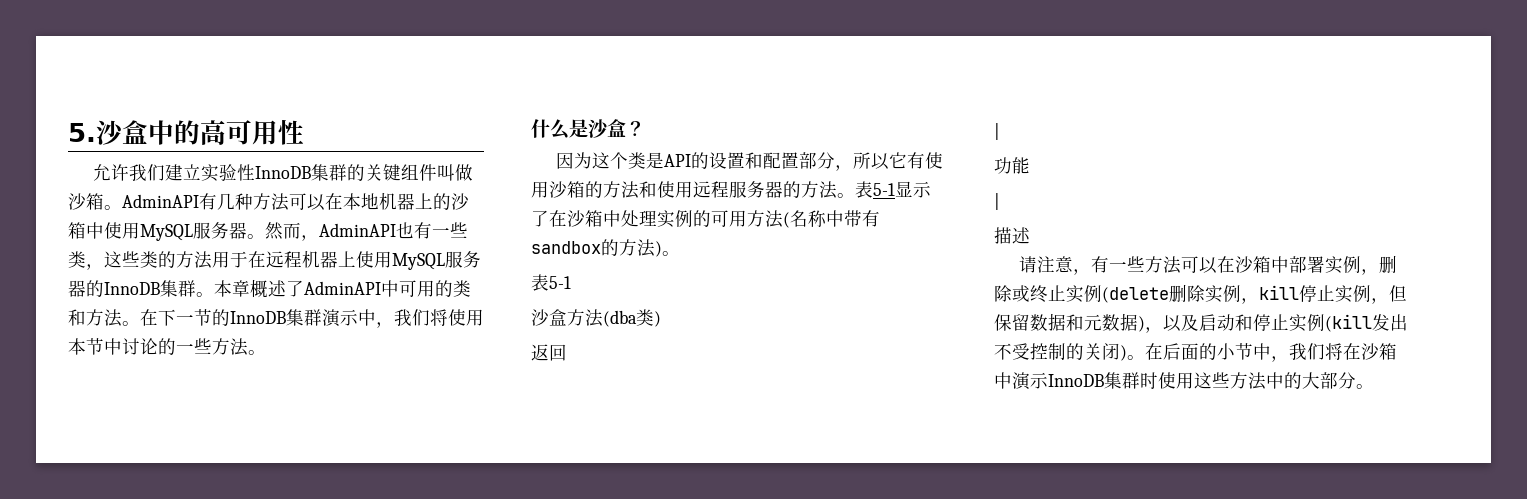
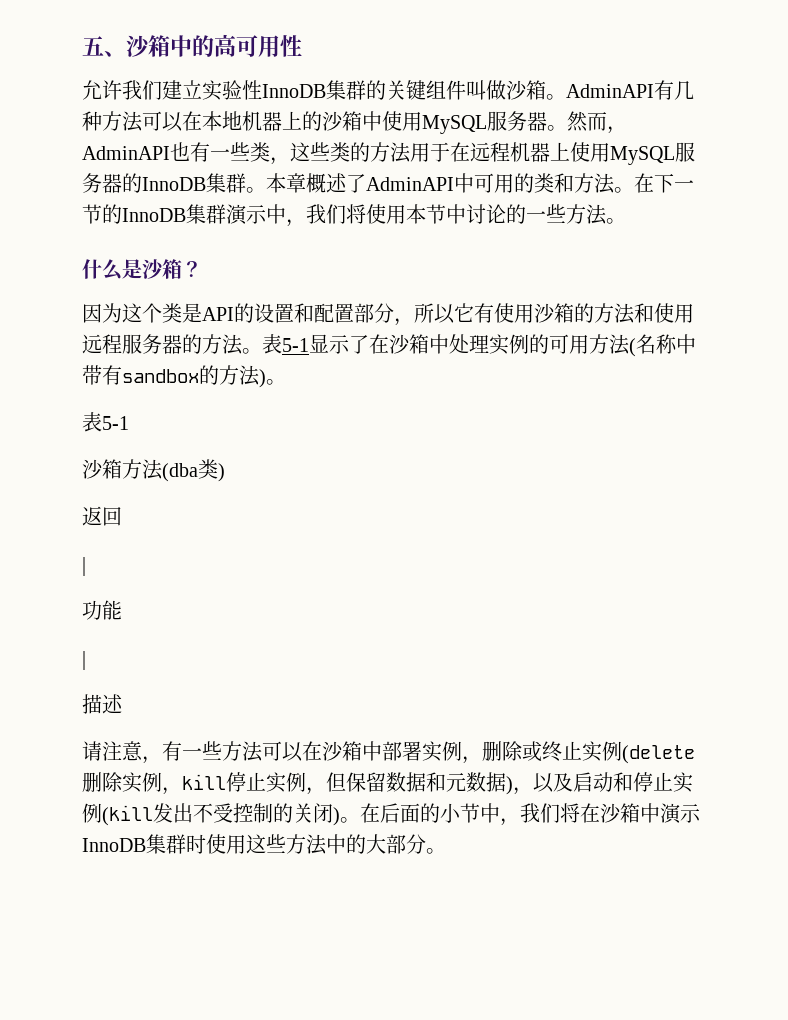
[68,120,148,145] 5.沙盒 -> [82,35,170,57] 五、沙箱
[607,119,626,137] 盒 -> [162,259,182,279] 箱
[549,309,567,326] 盒 -> [102,459,122,479] 箱

